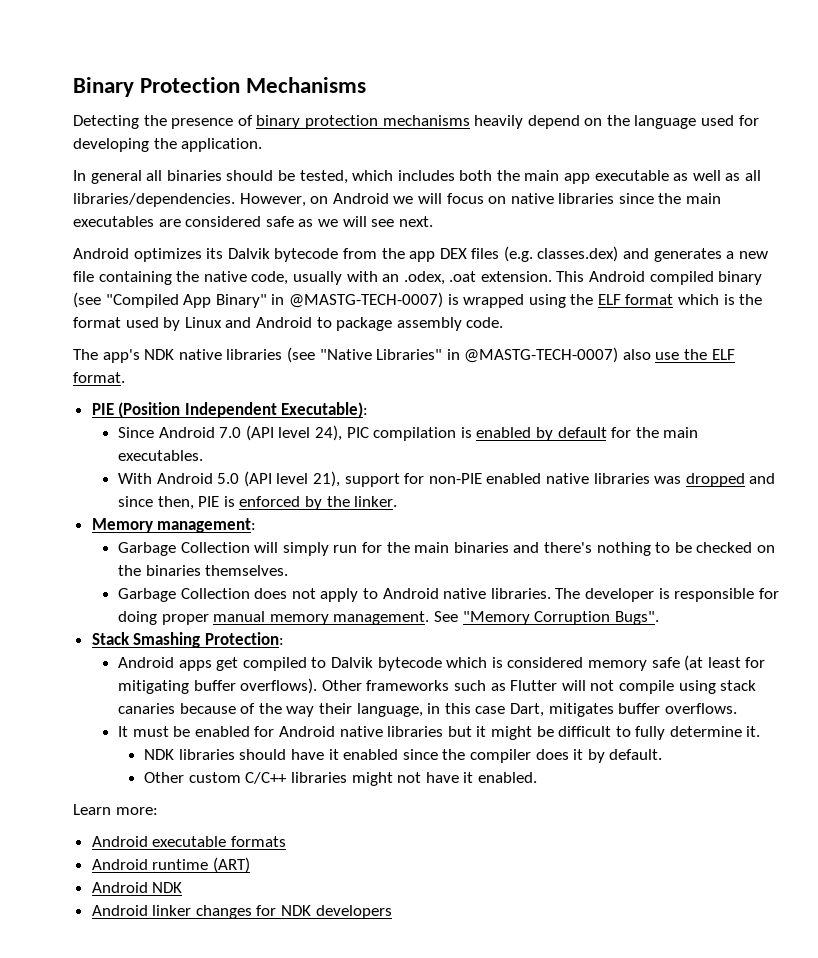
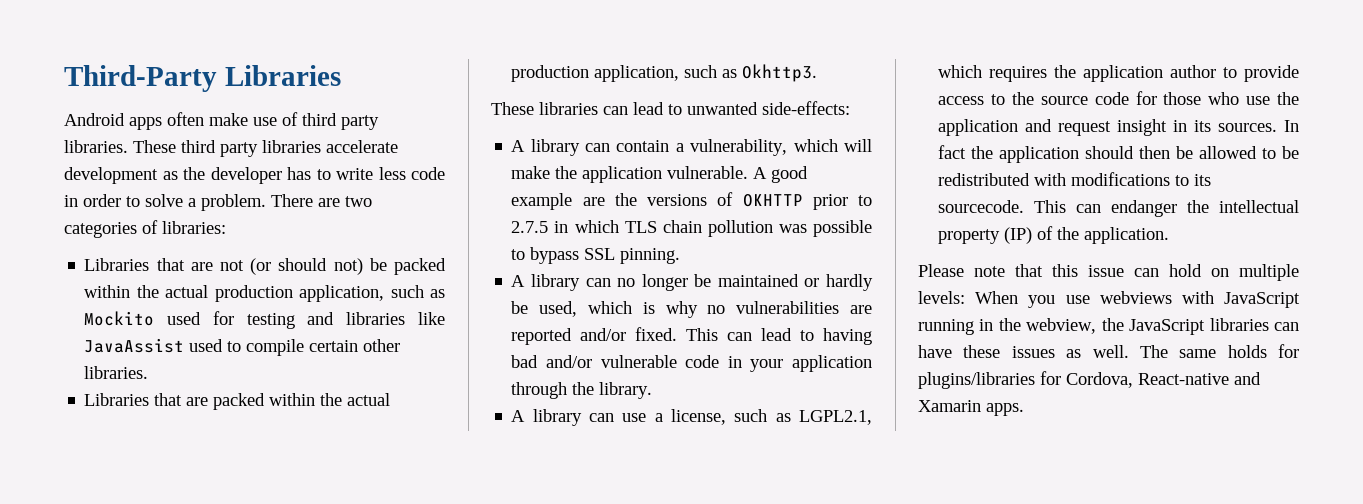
[73,77,367,97] [73,115,759,129] [73,138,263,152] [73,170,762,184] [73,193,722,207] [73,216,433,227] [73,246,768,262] [73,271,763,285] [73,292,763,308] [73,317,504,331] [73,347,735,363] [73,372,125,383] [91,402,369,418] [118,425,699,441] [118,450,204,461] [118,471,776,487] [118,496,398,510] [91,518,257,533] [118,542,775,556] [118,565,289,576] [118,588,779,602] [118,611,659,625] [91,632,284,648] [118,655,766,671] [118,678,757,694] [118,703,737,717] [118,726,761,740] [144,749,663,763] [144,772,538,786] [73,804,158,815] [91,836,286,847] [91,857,250,873] [91,882,183,893] [91,905,392,919] Binary Protection Mechanisms // Detecting the presence of binary protection mechanisms heavily depend on the language used for developing the application. // In general all binaries should be tested, which includes both the main app executable as well as all libraries/dependencies. However, on Android we will focus on native libraries since the main executables are considered safe as we will see next. // Android optimizes its Dalvik bytecode from the app DEX files (e.g. classes.dex) and generates a new file containing the native code, usually with an .odex, .oat extension. This Android compiled binary (see "Compiled App Binary" in @MASTG-TECH-0007) is wrapped using the ELF format which is the format used by Linux and Android to package assembly code. // The app's NDK native libraries (see "Native Libraries" in @MASTG-TECH-0007) also use the ELF format. // PIE (Position Independent Executable): // Since Android 7.0 (API level 24), PIC compilation is enabled by default for the main executables. // With Android 5.0 (API level 21), support for non-PIE enabled native libraries was dropped and since then, PIE is enforced by the linker. // Memory management: // Garbage Collection will simply run for the main binaries and there's nothing to be checked on the binaries themselves. // Garbage Collection does not apply to Android native libraries. The developer is responsible for doing proper manual memory management. See "Memory Corruption Bugs". // Stack Smashing Protection: // Android apps get compiled to Dalvik bytecode which is considered memory safe (at least for mitigating buffer overflows). Other frameworks such as Flutter will not compile using stack canaries because of the way their language, in this case Dart, mitigates buffer overflows. // It must be enabled for Android native libraries but it might be difficult to fully determine it. // NDK libraries should have it enabled since the compiler does it by default. // Other custom C/C++ libraries might not have it enabled. // Learn more: // Android executable formats // Android runtime (ART) // Android NDK // Android linker changes for NDK developers -> [64,65,341,92] [64,112,379,130] [64,140,398,157] [64,167,445,184] [64,194,372,211] [64,220,226,238] [84,258,447,275] [84,285,445,302] [84,311,445,329] [84,338,401,356] [84,366,149,379] [84,393,391,410] [511,64,818,82] [491,101,850,115] [511,139,872,156] [511,166,809,183] [511,192,872,210] [511,220,872,237] [511,247,681,264] [511,274,873,291] [511,301,872,318] [511,327,872,345] [511,355,872,372] [511,382,653,399] [511,409,872,426] [938,65,1299,82] [938,91,1299,105] [938,119,1299,136] [938,145,1299,163] [938,172,1212,186] [938,200,1299,217] [938,226,1170,244] [918,264,1299,281] [918,291,1300,308] [918,318,1299,335] [918,344,1299,358] [918,371,1261,389] [918,400,1024,416] Third-Party Libraries // Android apps often make use of third party libraries. These third party libraries accelerate development as the developer has to write less code in order to solve a problem. There are two categories of libraries: // Libraries that are not (or should not) be packed within the actual production application, such as Mockito used for testing and libraries like JavaAssist used to compile certain other libraries. // Libraries that are packed within the actual production application, such as Okhttp3. // These libraries can lead to unwanted side-effects: // A library can contain a vulnerability, which will make the application vulnerable. A good example are the versions of OKHTTP prior to 2.7.5 in which TLS chain pollution was possible to bypass SSL pinning. // A library can no longer be maintained or hardly be used, which is why no vulnerabilities are reported and/or fixed. This can lead to having bad and/or vulnerable code in your application through the library. // A library can use a license, such as LGPL2.1, which requires the application author to provide access to the source code for those who use the application and request insight in its sources. In fact the application should then be allowed to be redistributed with modifications to its sourcecode. This can endanger the intellectual property (IP) of the application. // Please note that this issue can hold on multiple levels: When you use webviews with JavaScript running in the webview, the JavaScript libraries can have these issues as well. The same holds for plugins/libraries for Cordova, React-native and Xamarin apps.

